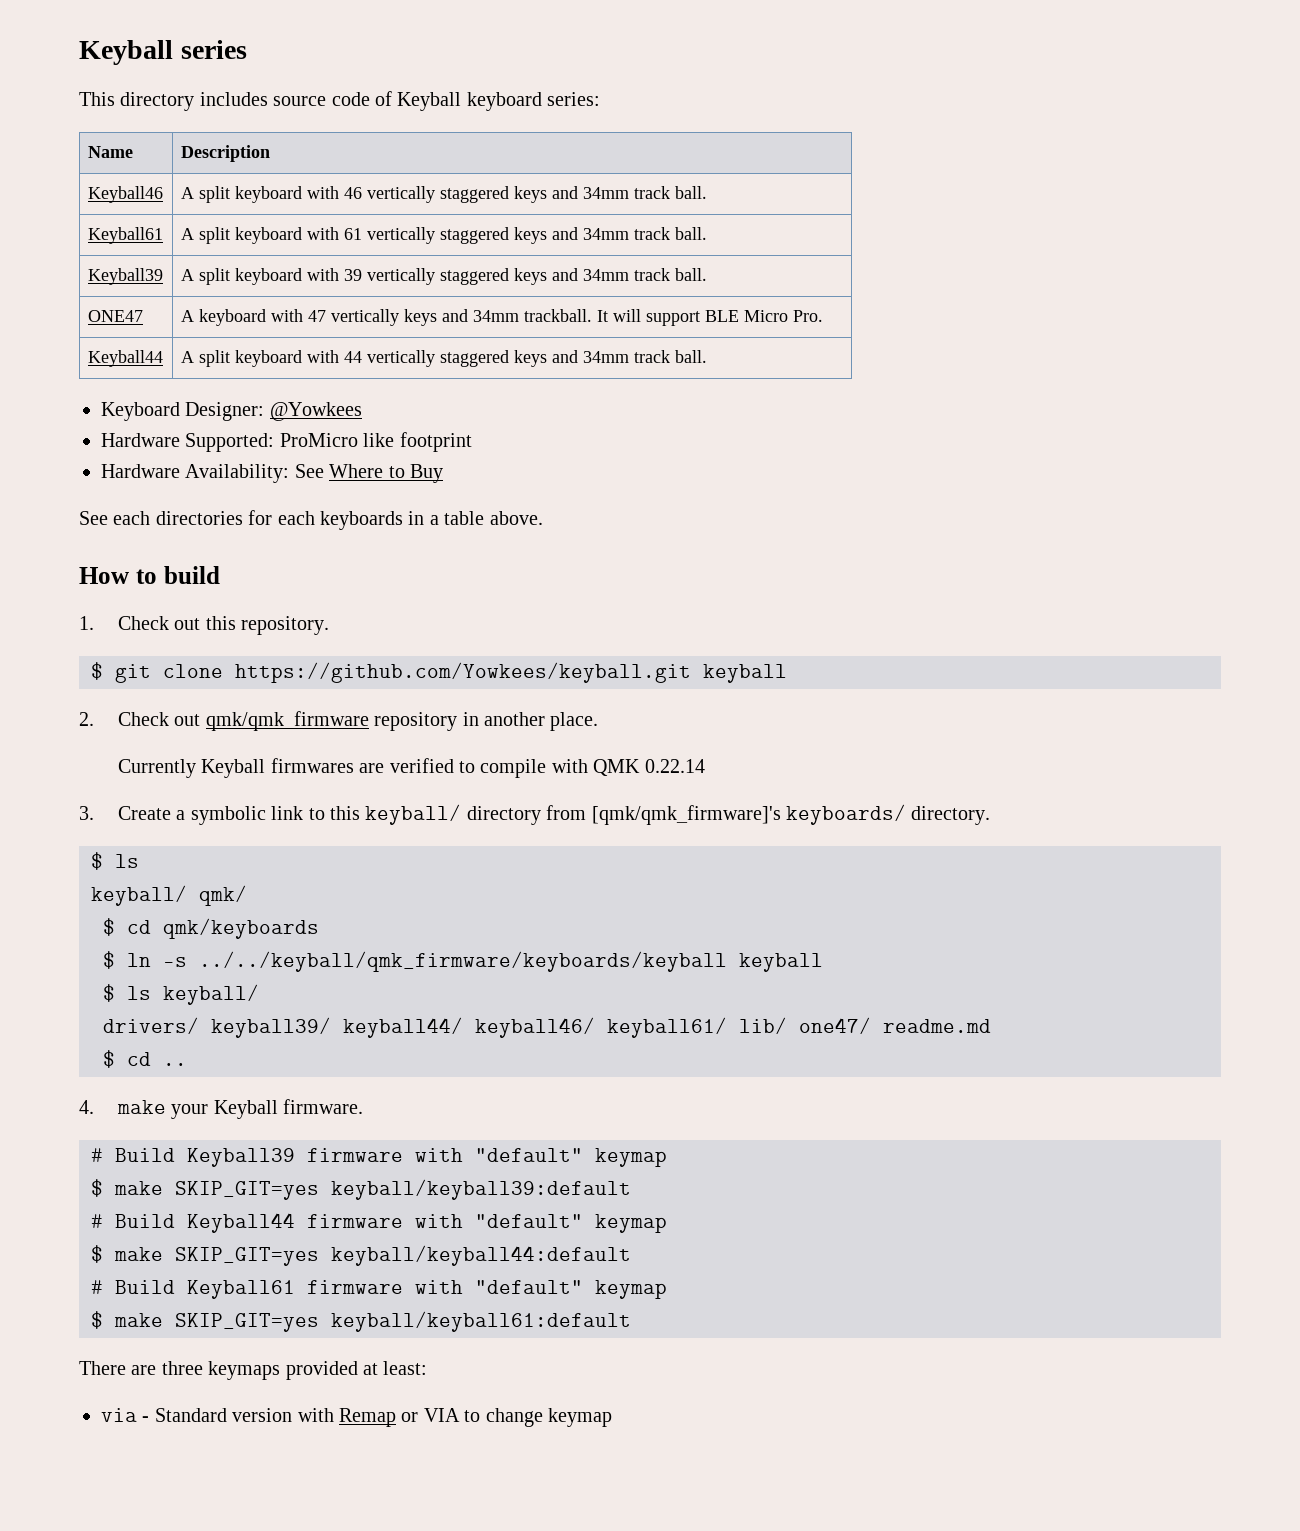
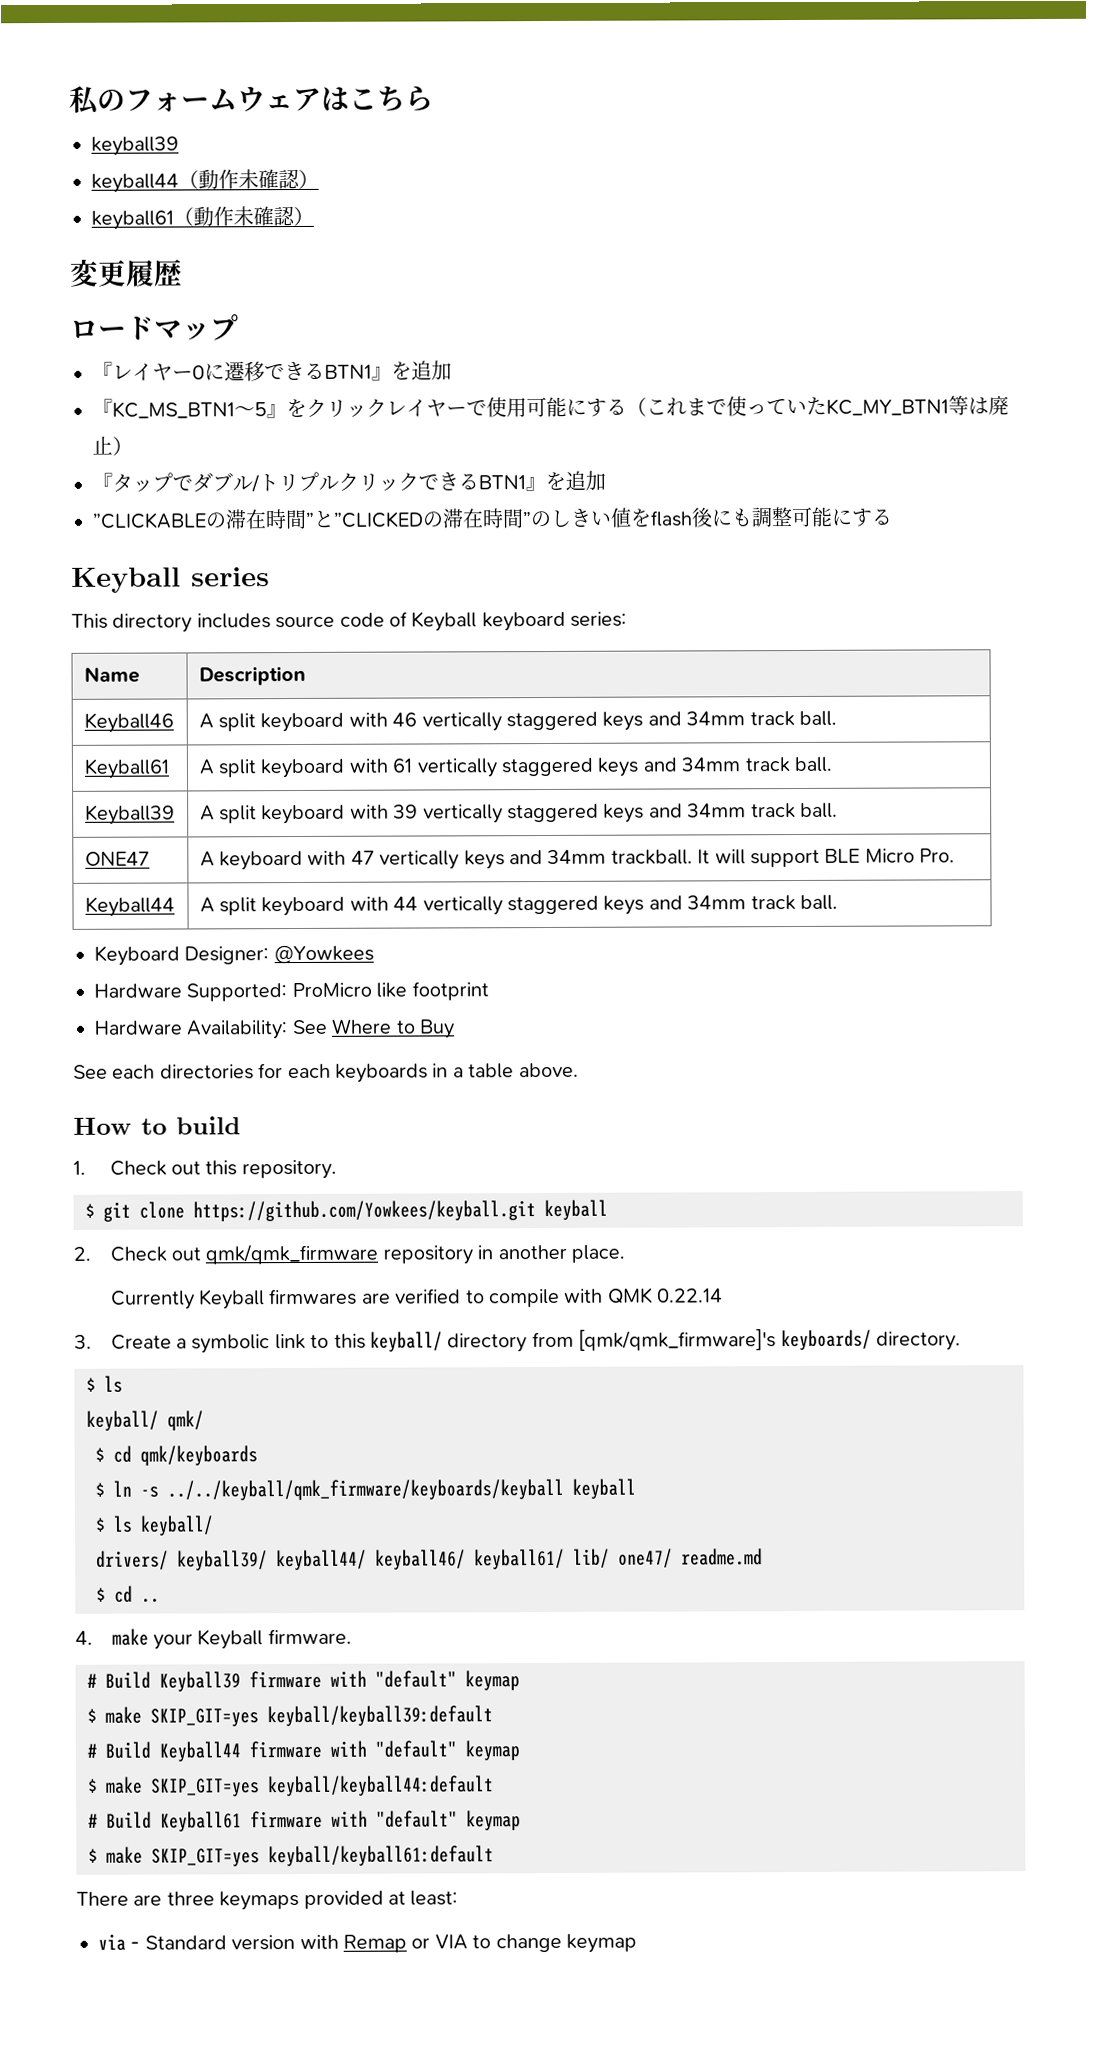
(79, 52) none -> [69,85,434,115] [91,136,179,156] [91,168,319,193] [91,206,314,230] [69,258,183,287] [70,314,239,341] [92,360,452,382] [92,395,1009,419] [92,435,133,456] [92,470,606,493] [92,506,892,530] 私のフォームウェアはこちら // keyball39 // keyball44（動作未確認） // keyball61（動作未確認） // 変更履歴 // ロードマップ // 『レイヤー0に遷移できるBTN1』を追加 // 『KC_MS_BTN1〜5』をクリックレイヤーで使用可能にする（これまで使っていたKC_MY_BTN1等は廃止） // 『タップでダブル/トリプルクリックできるBTN1』を追加 // ”CLICKABLEの滞在時間”と”CLICKEDの滞在時間”のしきい値をflash後にも調整可能にする //

